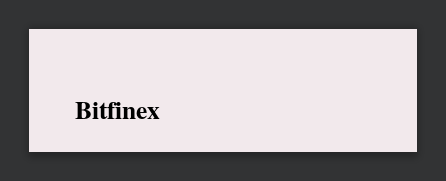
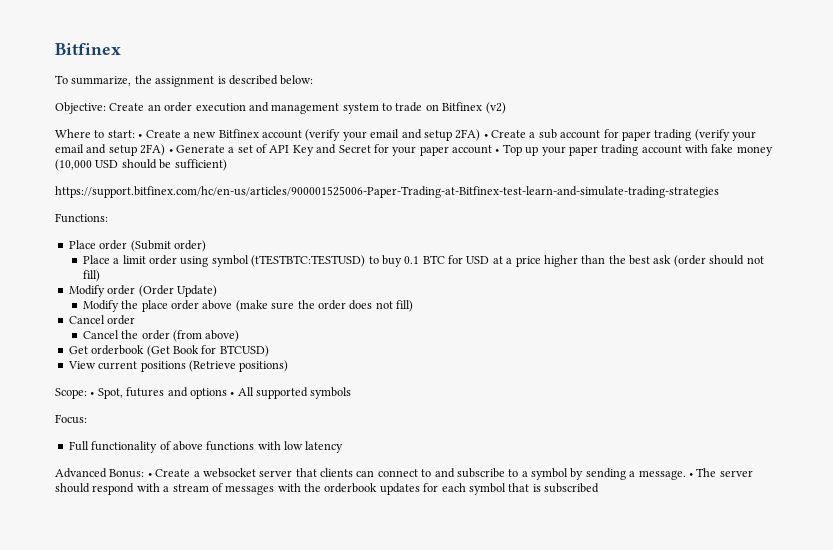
[75,102,160,119] Bitfinex -> [55,43,121,55] [55,75,314,87] [55,102,506,114] [55,129,756,141] [55,144,773,156] [55,159,227,171] [55,186,719,198] [55,213,108,223] [68,240,206,252] [82,255,764,267] [82,270,100,282] [68,285,217,297] [82,300,414,312] [68,315,136,325] [82,330,240,342] [68,345,269,357] [67,360,289,372] [55,387,352,399] [55,414,87,424] [68,441,344,453] [55,468,753,480] [55,483,599,495] Bitfinex // To summarize, the assignment is described below: // Objective: Create an order execution and management system to trade on Bitfinex (v2) // Where to start: • Create a new Bitfinex account (verify your email and setup 2FA) • Create a sub account for paper trading (verify your email and setup 2FA) • Generate a set of API Key and Secret for your paper account • Top up your paper trading account with fake money (10,000 USD should be sufficient) // https://support.bitfinex.com/hc/en-us/articles/900001525006-Paper-Trading-at-Bitfinex-test-learn-and-simulate-trading-strategies // Functions: // Place order (Submit order) // Place a limit order using symbol (tTESTBTC:TESTUSD) to buy 0.1 BTC for USD at a price higher than the best ask (order should not fill) // Modify order (Order Update) // Modify the place order above (make sure the order does not fill) // Cancel order // Cancel the order (from above) // Get orderbook (Get Book for BTCUSD) // View current positions (Retrieve positions) // Scope: • Spot, futures and options • All supported symbols // Focus: // Full functionality of above functions with low latency // Advanced Bonus: • Create a websocket server that clients can connect to and subscribe to a symbol by sending a message. • The server should respond with a stream of messages with the orderbook updates for each symbol that is subscribed

